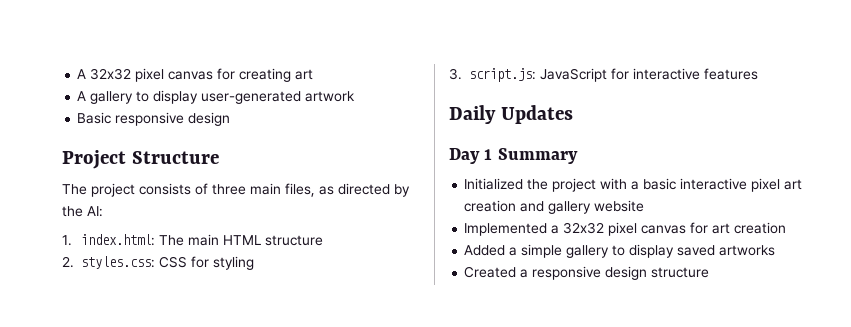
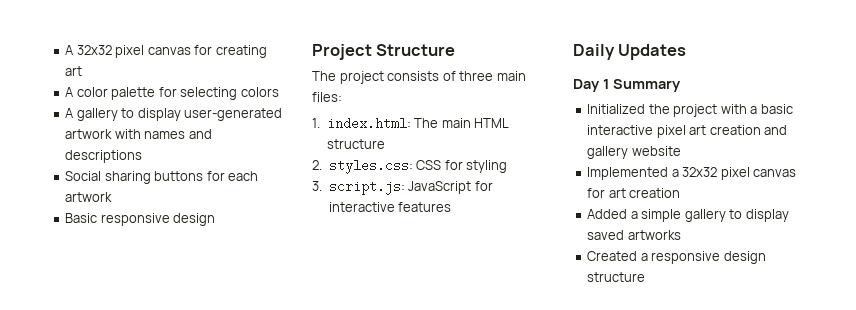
(314, 74) none -> [65,87,279,100] // A color palette for selecting colors
(356, 96) none -> [114,129,212,139] [65,150,143,163] [65,171,259,184] [65,192,113,202] with names and descriptions // Social sharing buttons for each artwork
[285,183,410,197] [62,206,103,217] files, as directed by the AI: -> [312,92,342,102] files:

